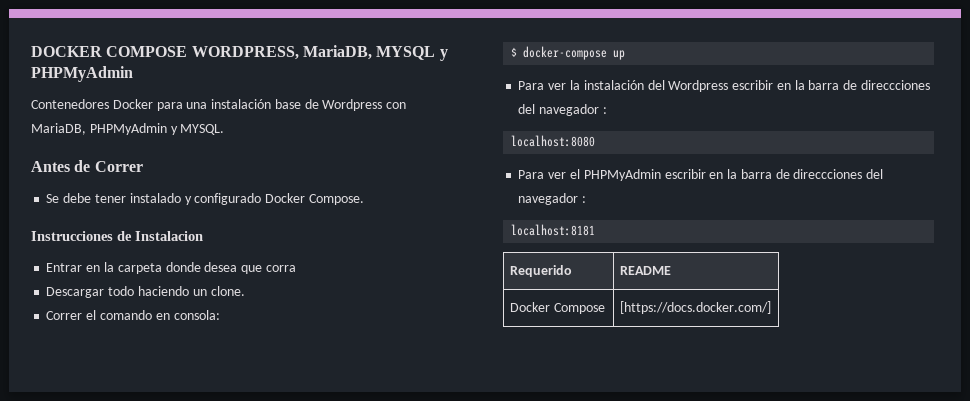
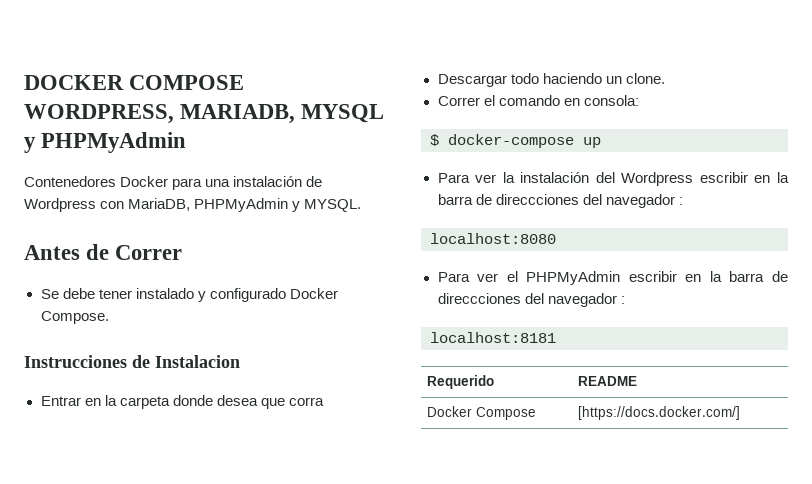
[302,45,372,60] MariaDB, -> [180,104,296,124] MARIADB,
[274,99,301,109] base -> (303, 181) none

